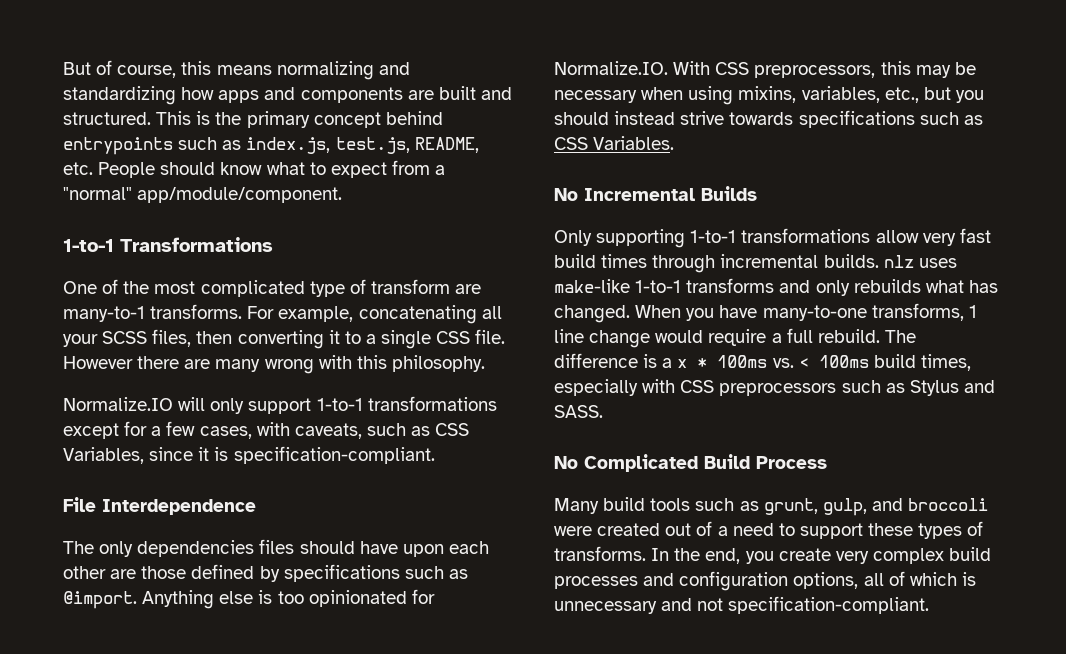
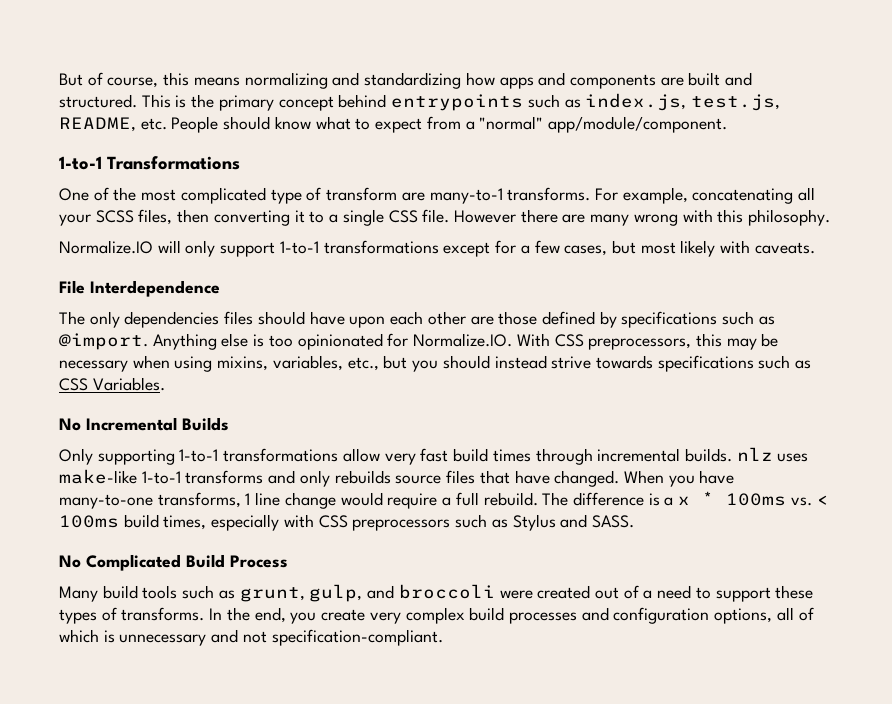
[256,422,470,439] [63,446,435,464] with caveats, such as CSS Variables, since it is specification-compliant. -> [611,240,815,257] but most likely with caveats.
[925,280,998,293] what has -> [395,470,550,484] source files that have

